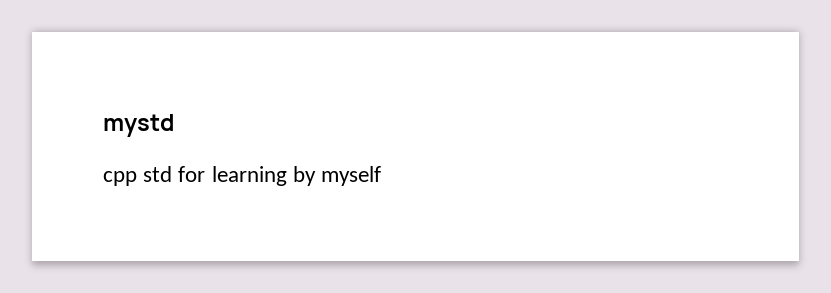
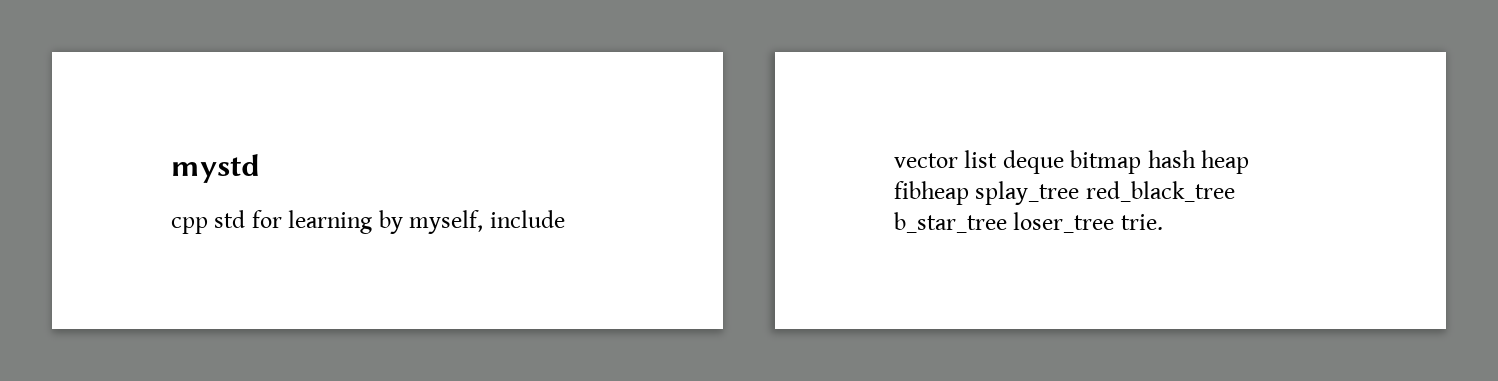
[321,166,382,186] myself -> [409,210,565,234] [894,150,1250,174] [894,181,1235,205] [894,212,1163,233] myself, include vector list deque bitmap hash heap fibheap splay_tree red_black_tree b_star_tree loser_tree trie.

